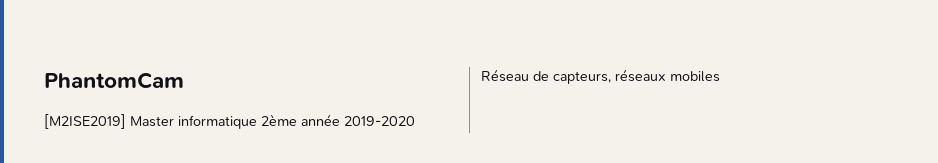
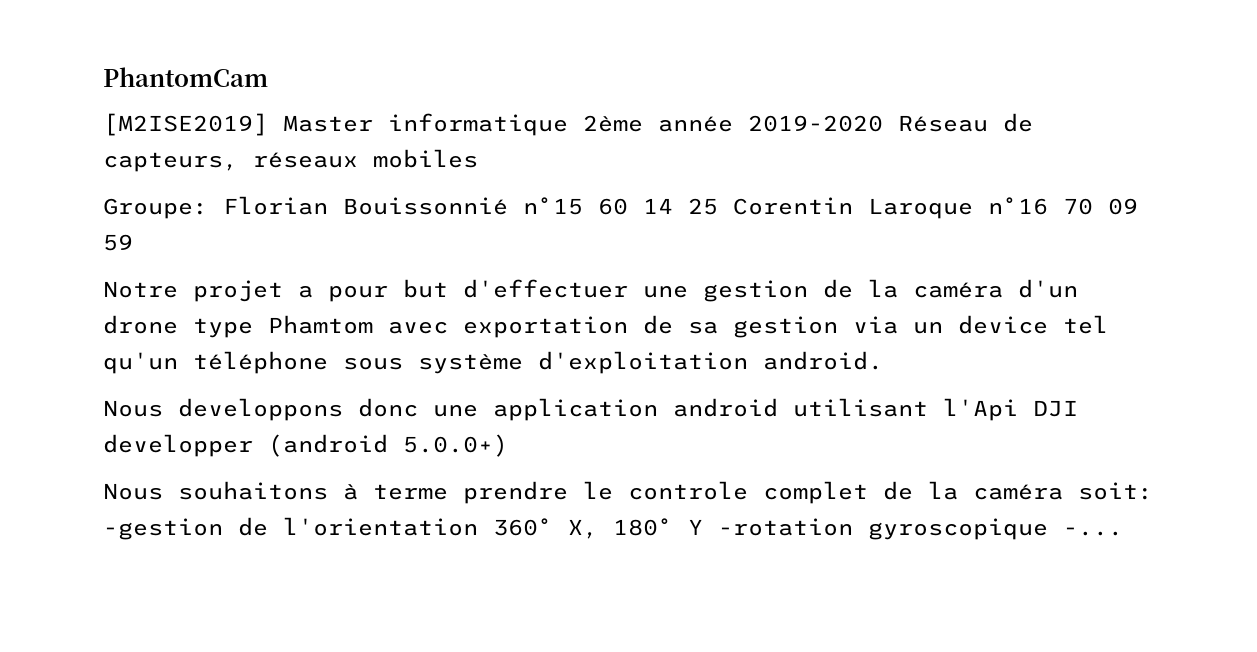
(720, 76) none -> [103,196,1138,219] [103,234,133,251] [103,279,1078,302] [103,315,1108,338] [103,351,883,374] [103,398,1078,421] [103,434,508,457] [103,481,1153,504] [103,517,1123,540] // Groupe: Florian Bouissonnié n°15 60 14 25 Corentin Laroque n°16 70 09 59 // Notre projet a pour but d'effectuer une gestion de la caméra d'un drone type Phamtom avec exportation de sa gestion via un device tel qu'un téléphone sous système d'exploitation android. // Nous developpons donc une application android utilisant l'Api DJI developper (android 5.0.0+) // Nous souhaitons à terme prendre le controle complet de la caméra soit: -gestion de l'orientation 360° X, 180° Y -rotation gyroscopique -...

